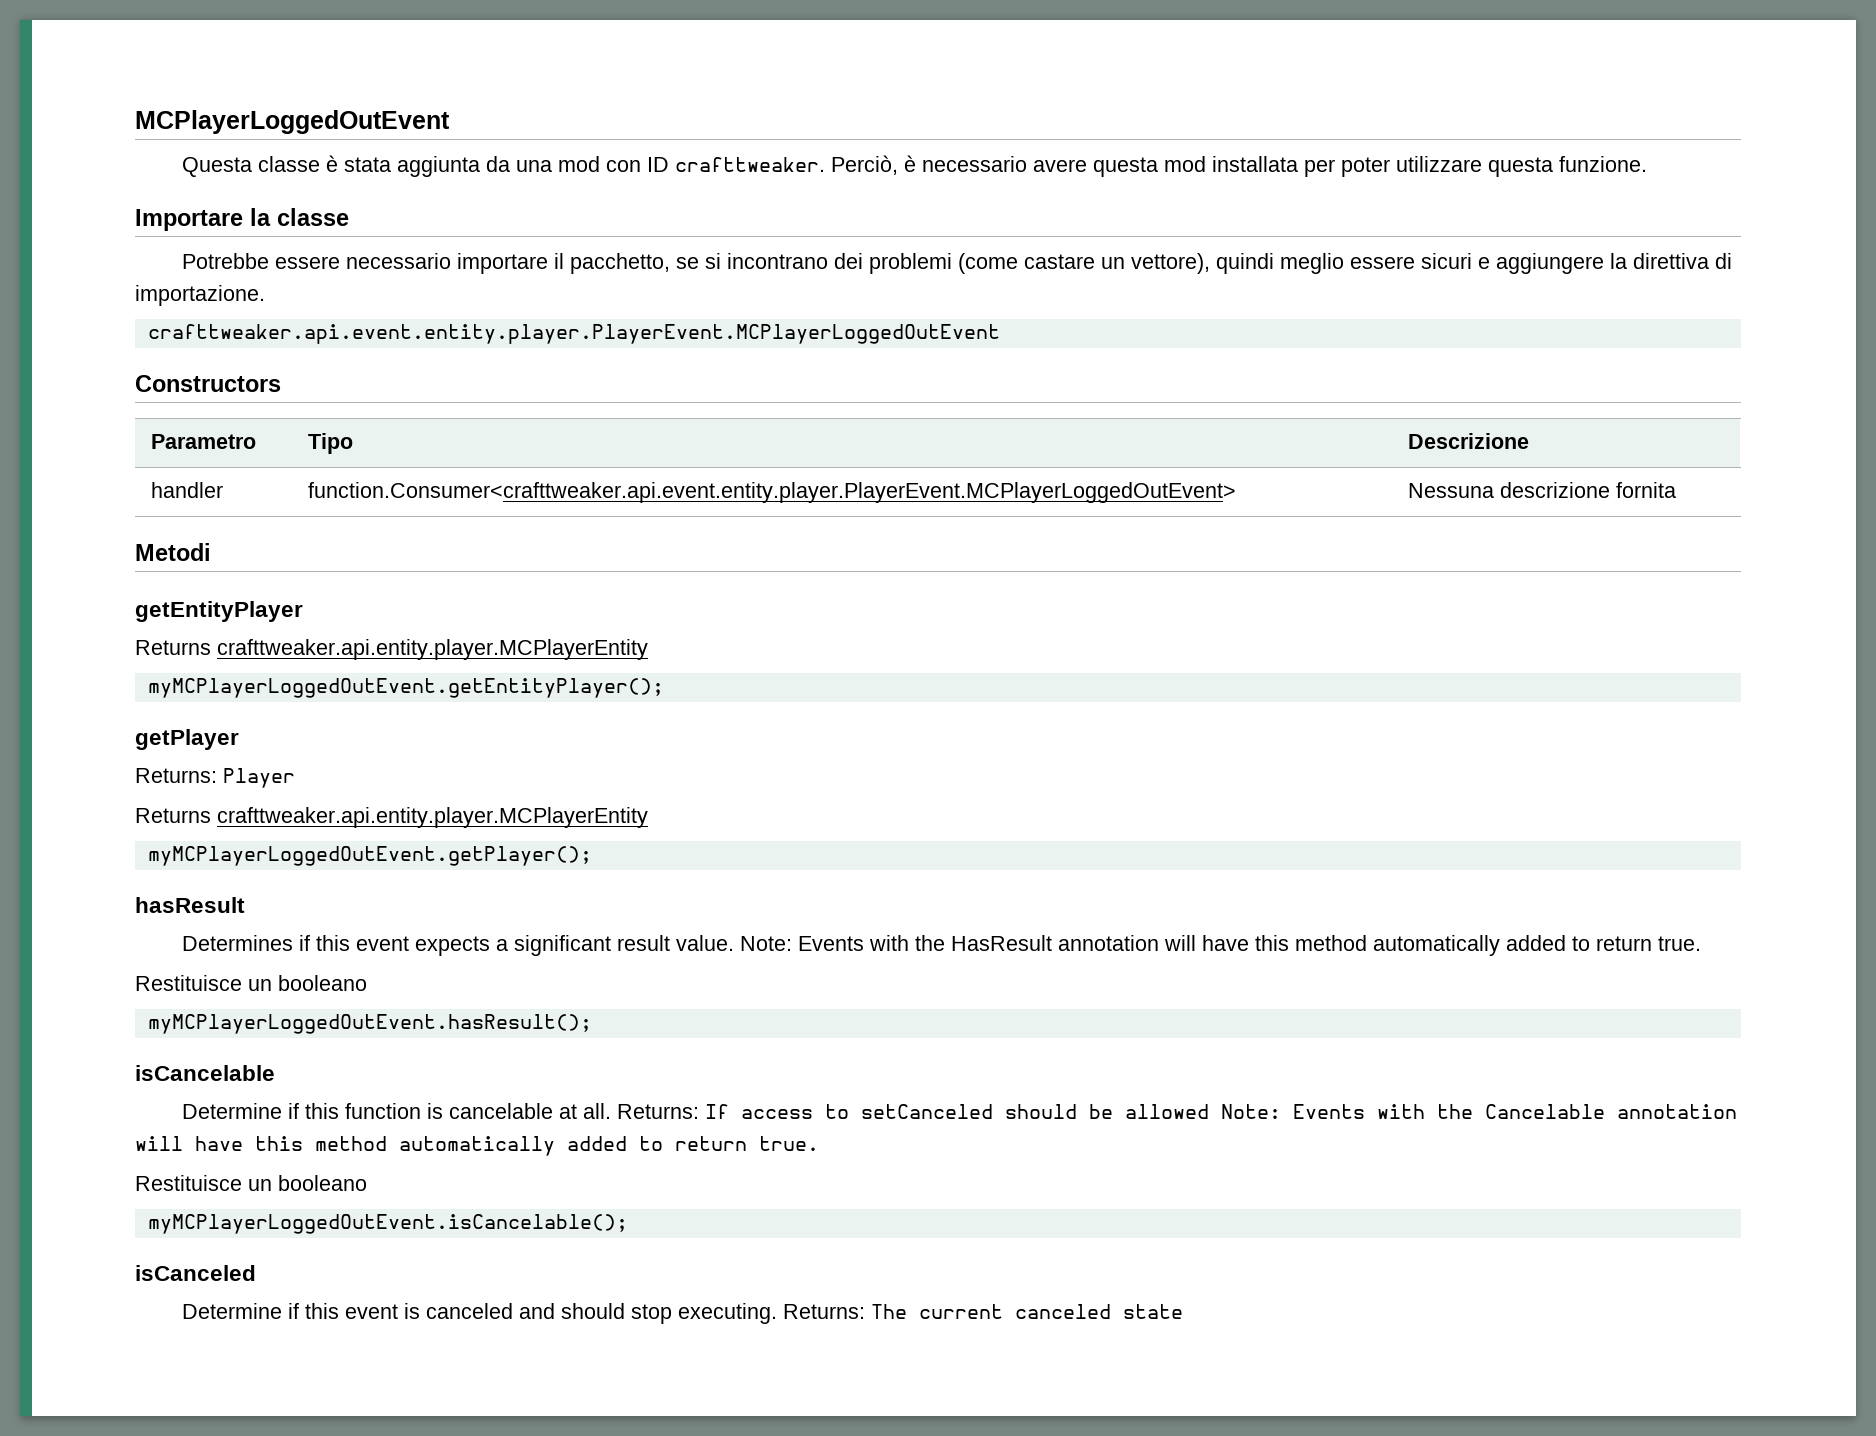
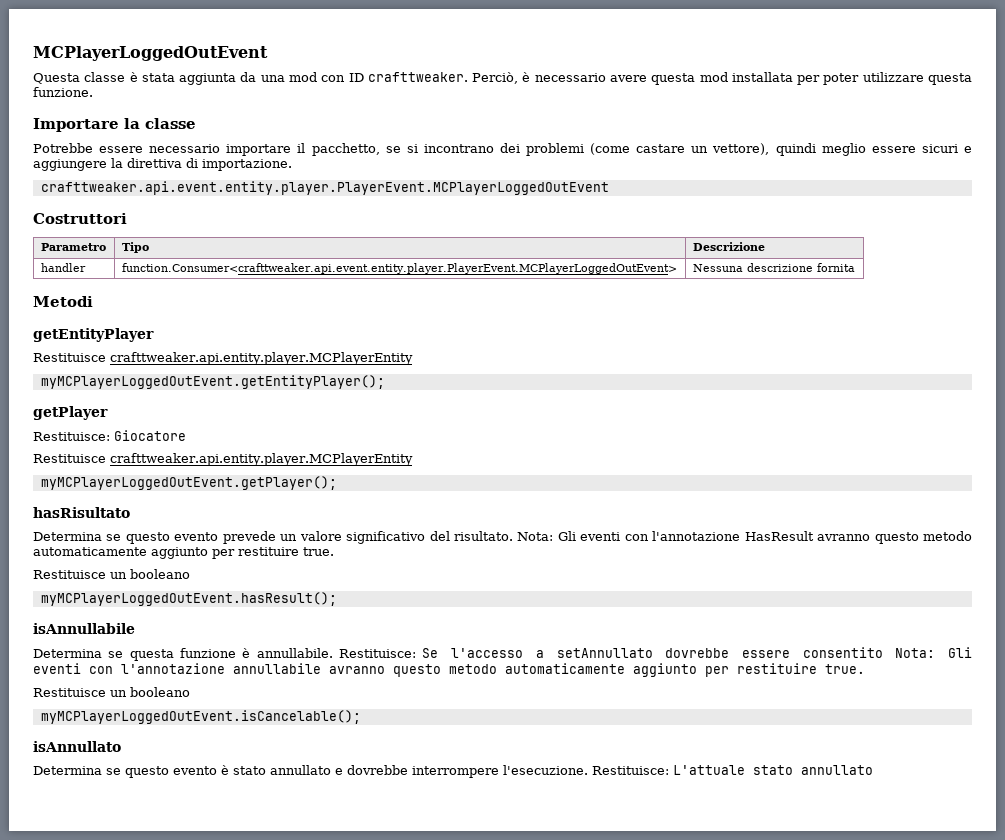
[135,375,281,392] Constructors -> [33,213,127,224] Costruttori
[135,640,211,655] Returns -> [33,353,106,362] Restituisce
[135,768,295,788] [135,808,211,823] Returns: Player // Returns -> [33,430,186,441] [33,454,106,463] Restituisce: Giocatore // Restituisce
[135,897,245,913] [181,935,1652,956] hasResult // Determines if this event expects a significant result value. Note: Events with the HasResult annotation will have this method automatically added to return -> [33,507,130,518] [33,531,973,544] [33,547,299,559] hasRisultato // Determina se questo evento prevede un valore significativo del risultato. Nota: Gli eventi con l'annotazione HasResult avranno questo metodo automaticamente aggiunto per restituire
[135,1065,275,1081] [181,1103,1737,1119] [135,1136,747,1156] isCancelable // Determine if this function is cancelable at all. Returns: If access to setCanceled should be allowed Note: Events with the Cancelable annotation will have this method automatically added to return -> [33,623,135,634] [33,647,972,661] [33,663,817,677] isAnnullabile // Determina se questa funzione è annullabile. Restituisce: Se l'accesso a setAnnullato dovrebbe essere consentito Nota: Gli eventi con l'annotazione annullabile avranno questo metodo automaticamente aggiunto per restituire
[135,1265,256,1281] [181,1303,1183,1324] isCanceled // Determine if this event is canceled and should stop executing. Returns: The current canceled state -> [33,741,121,752] [33,765,873,778] isAnnullato // Determina se questo evento è stato annullato e dovrebbe interrompere l'esecuzione. Restituisce: L'attuale stato annullato

